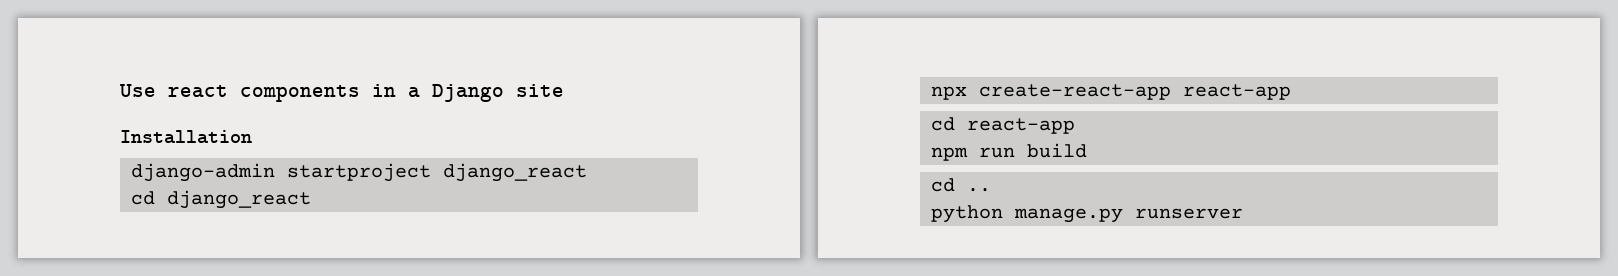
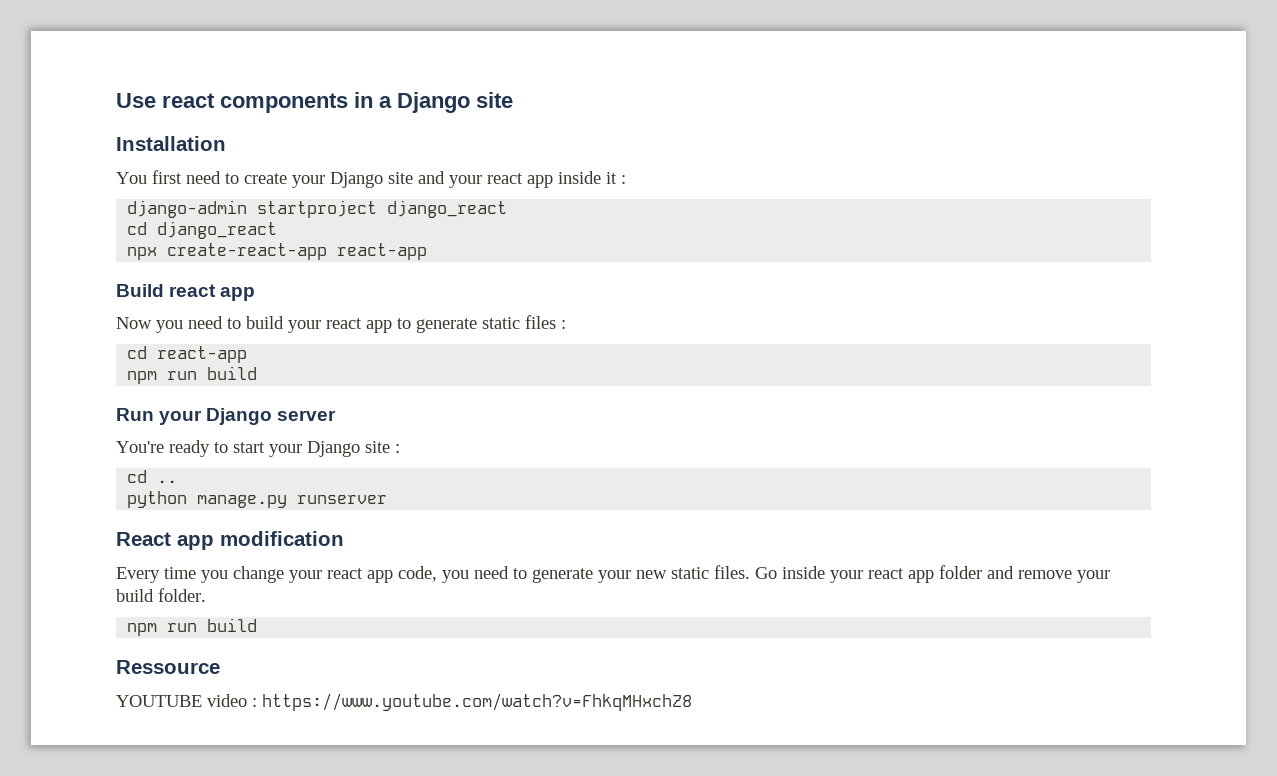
(252, 137) none -> [116,170,626,188] // You first need to create your Django site and your react app inside it :
(1292, 92) none -> [116,284,256,301] [116,315,566,333] // Build react app // Now you need to build your react app to generate static files :
(1088, 150) none -> [116,408,337,425] [116,440,400,457] // Run your Django server // You're ready to start your Django site :
(1244, 213) none -> [116,531,344,550] [116,565,1110,583] [116,588,206,602] [127,618,258,636] [116,660,220,674] [116,693,692,711] // React app modification // Every time you change your react app code, you need to generate your new static files. Go inside your react app folder and remove your build folder. // npm run build // Ressource // YOUTUBE video : https://www.youtube.com/watch?v=FhkqMHxchZ8

